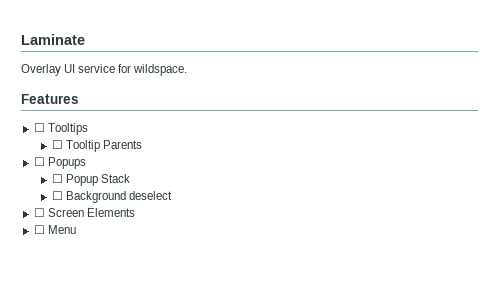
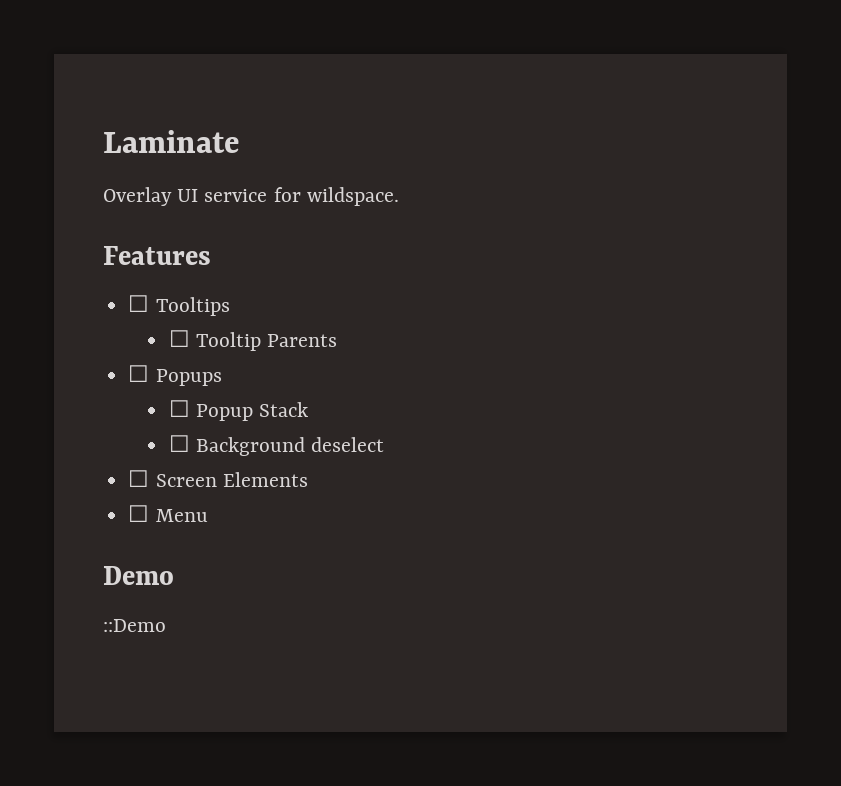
(76, 229) none -> [103,566,174,585] [103,619,166,632] // Demo // ::Demo

